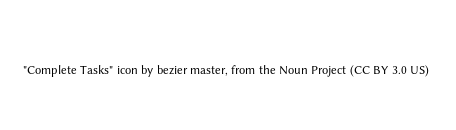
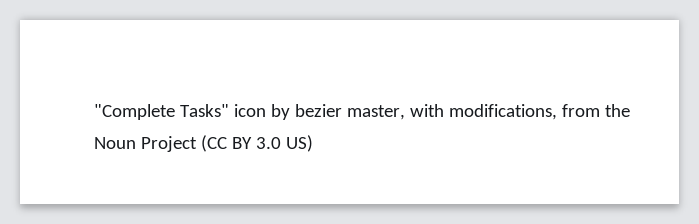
(228, 71) none -> [409,104,557,120] with modifications,

